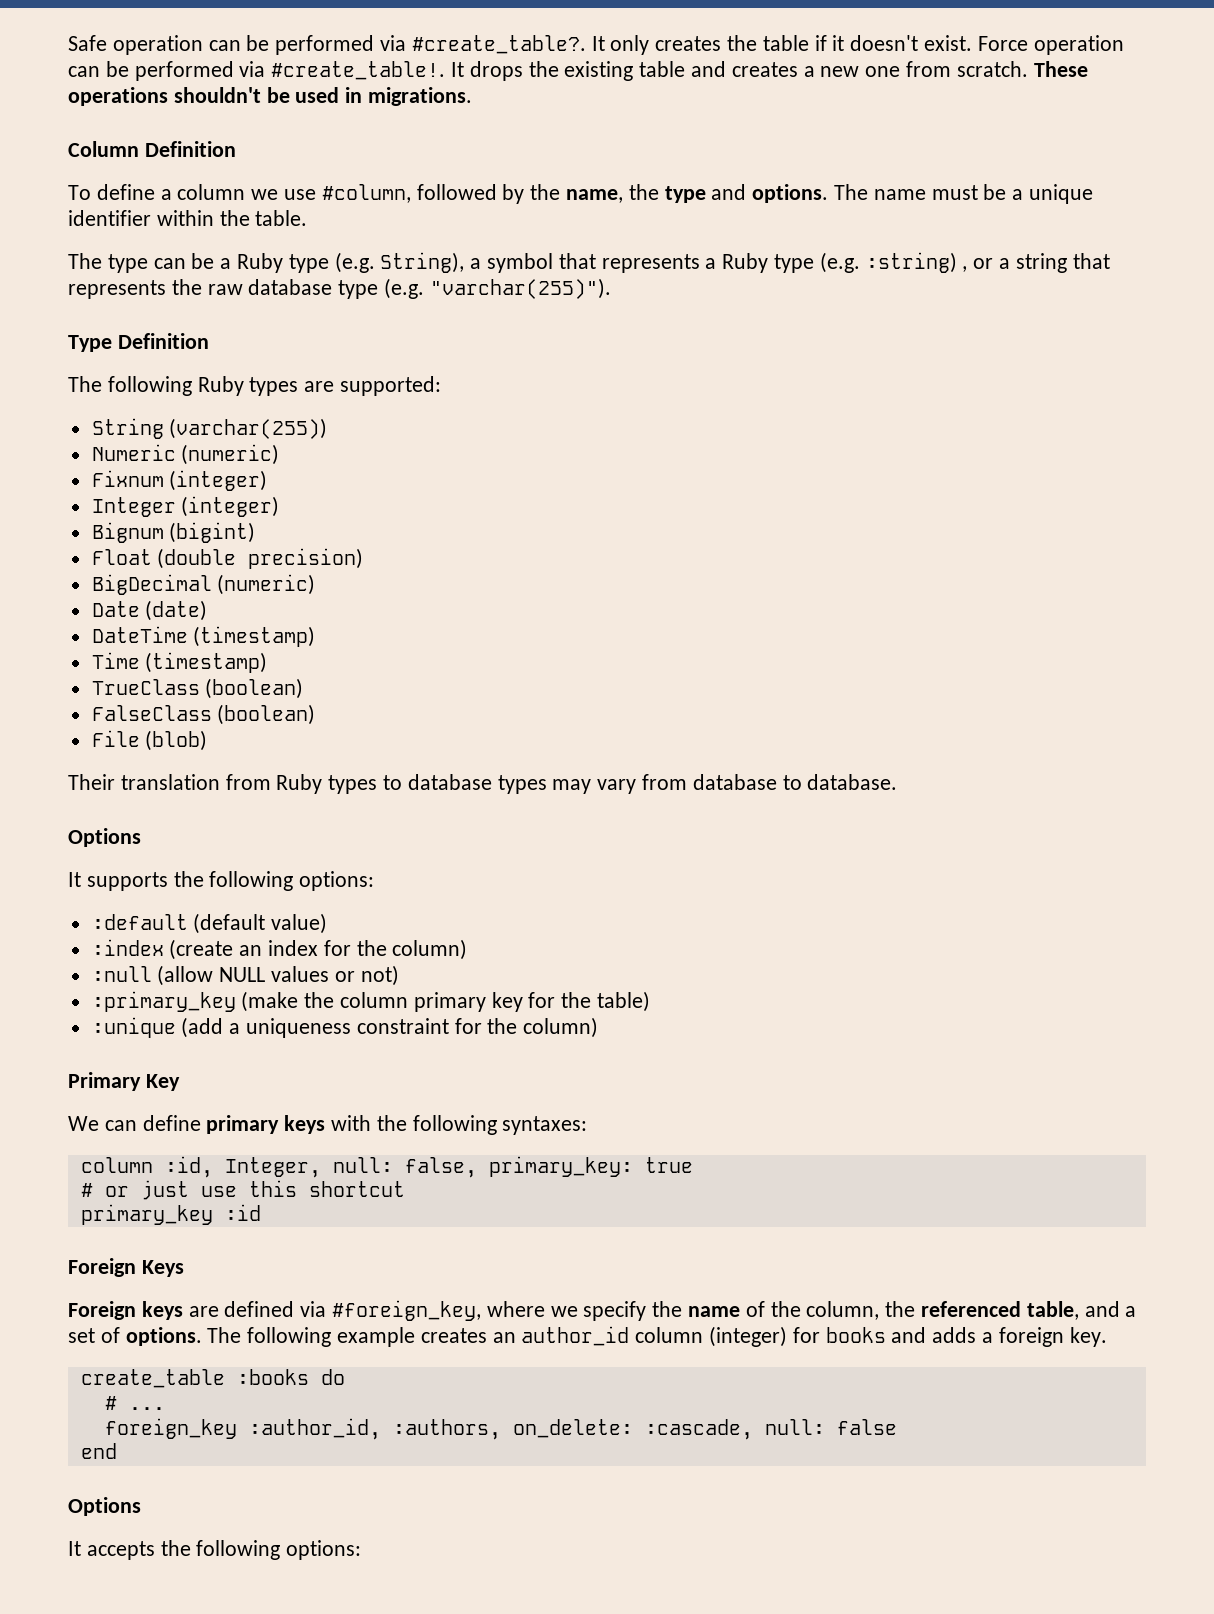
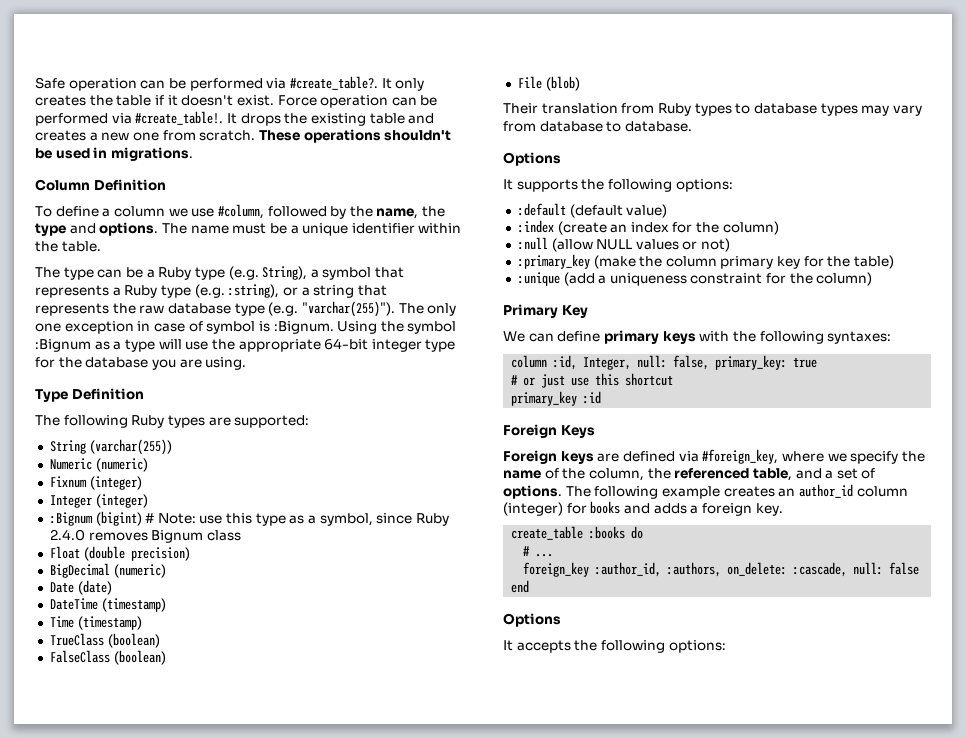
[865,252,968,273] :string) , -> [228,284,280,298] :string),
(611, 288) none -> [398,303,457,316] [35,321,457,334] [35,338,456,352] [35,357,247,370] The only one exception in case of symbol is :Bignum. Using the symbol :Bignum as a type will use the appropriate 64-bit integer type for the database you are using.
[91,522,256,543] Bignum (bigint) -> [49,511,449,526] [49,529,241,543] :Bignum (bigint) # Note: use this type as a symbol, since Ruby 2.4.0 removes Bignum class

